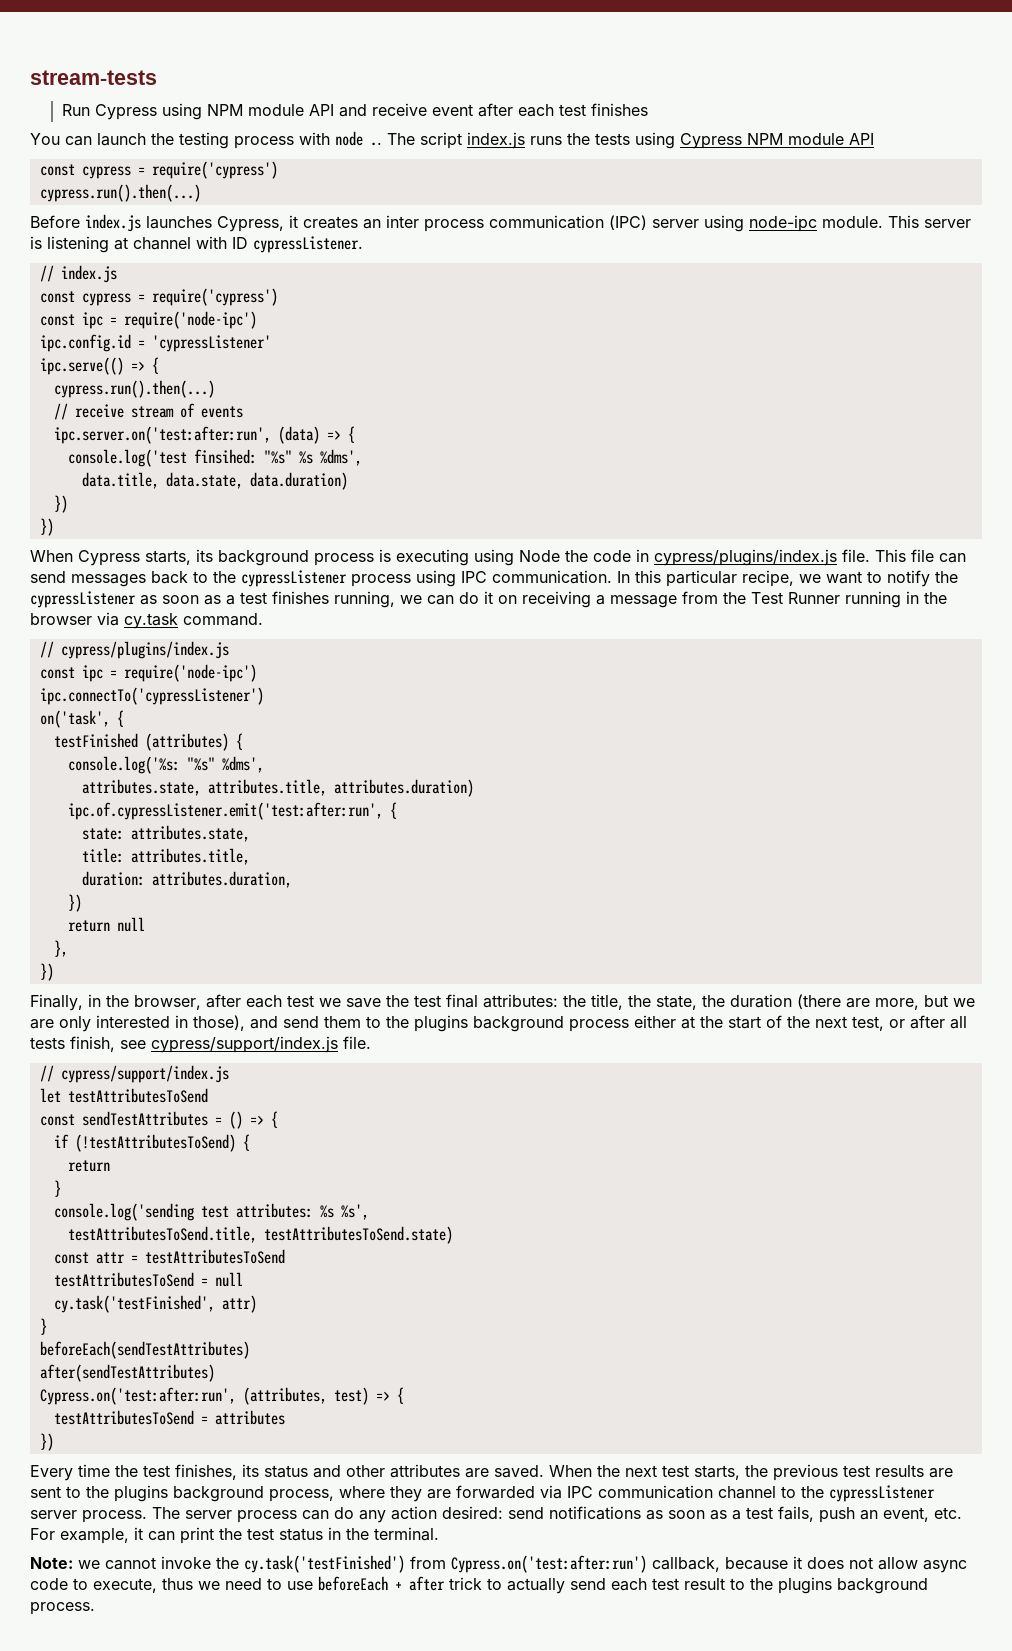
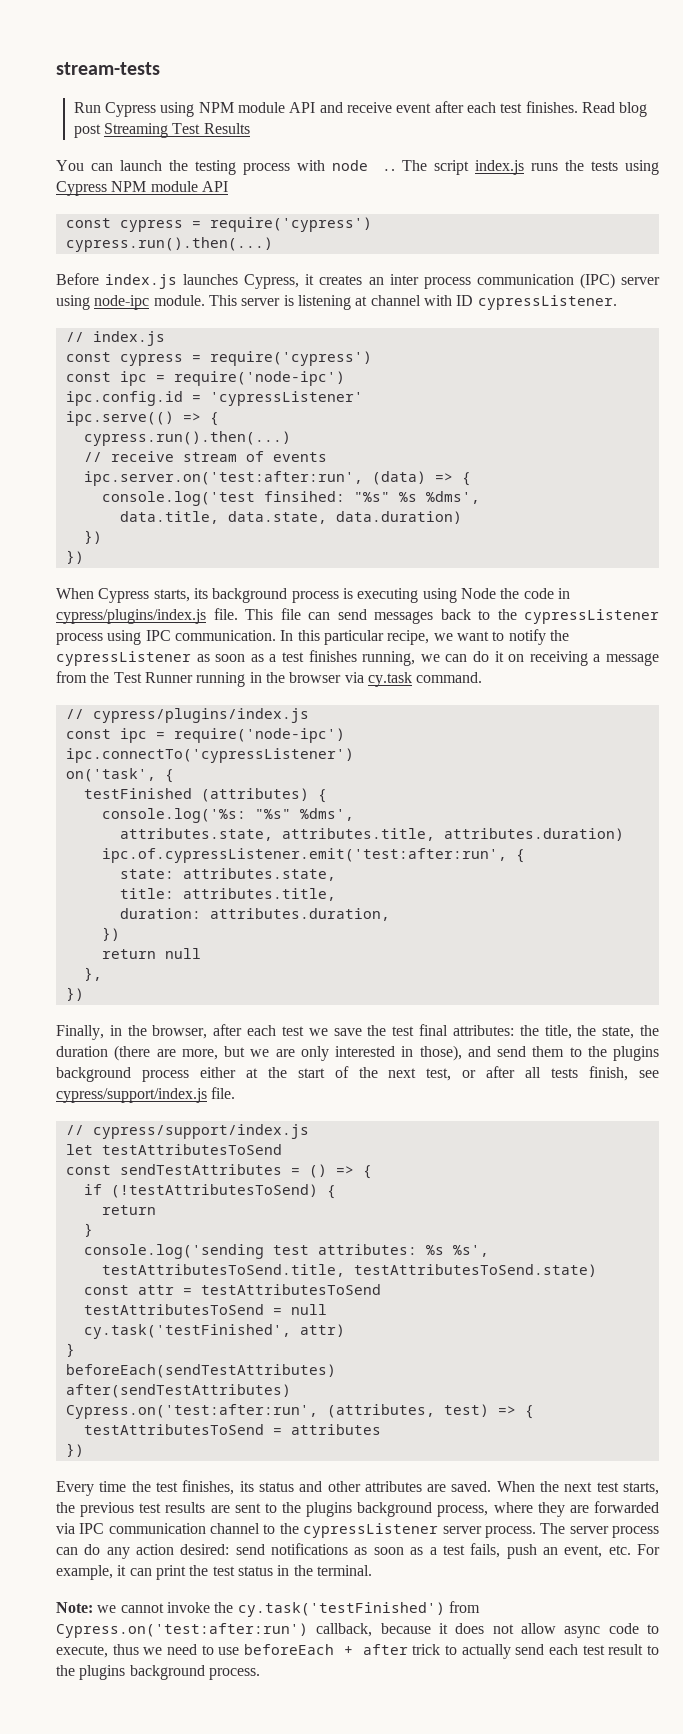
[590,103,648,116] finishes -> [525,101,648,117] [73,123,250,138] finishes. Read blog post Streaming Test Results

